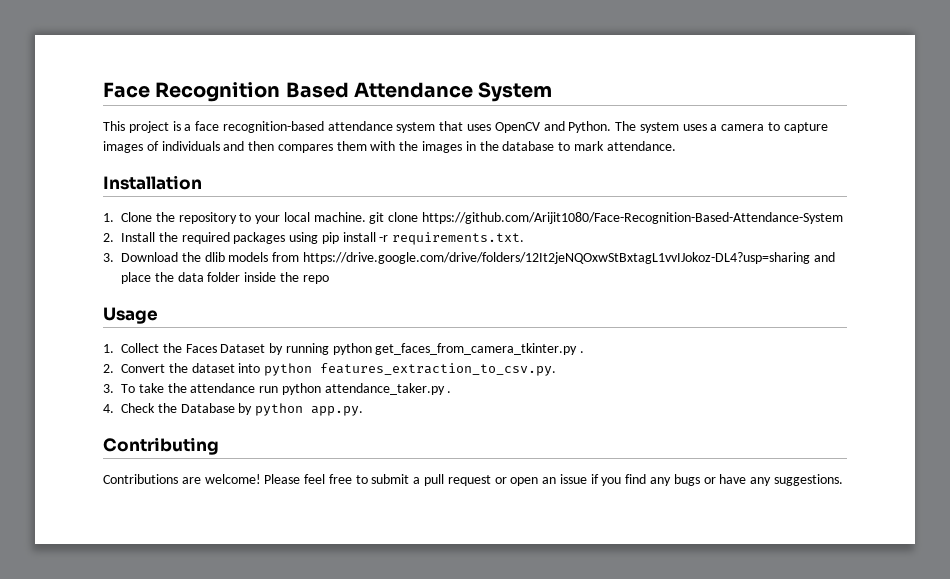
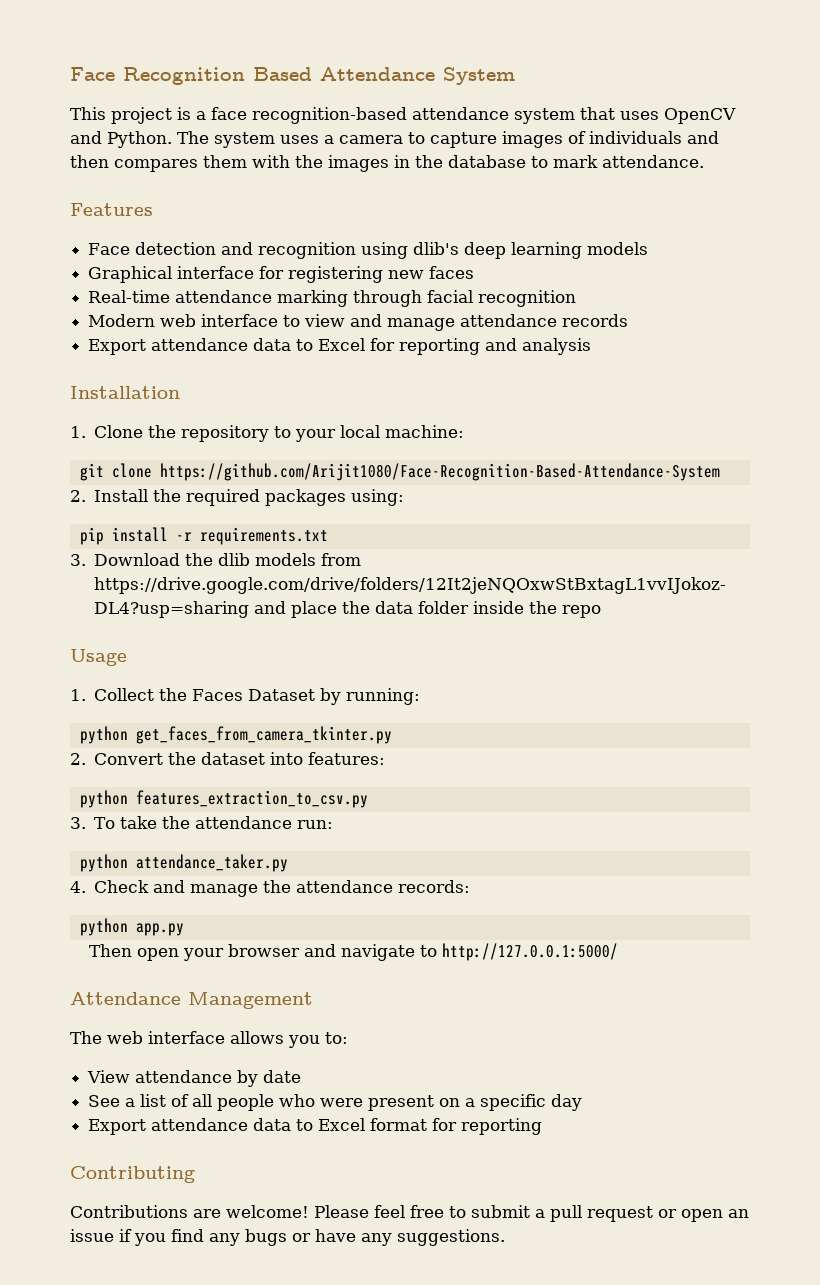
(676, 146) none -> [70,203,153,216] [88,242,649,259] [88,266,475,283] [88,290,577,307] [88,314,629,331] [88,338,592,355] // Features // Face detection and recognition using dlib's deep learning models // Graphical interface for registering new faces // Real-time attendance marking through facial recognition // Modern web interface to view and manage attendance records // Export attendance data to Excel for reporting and analysis
[313,212,366,222] machine. -> [385,425,465,438] machine: //
[289,232,319,244] using -> [351,489,405,506] using: //
[392,232,525,245] requirements.txt. -> [199,527,328,545] requirements.txt
[285,343,329,355] running -> [346,688,421,705] running: //
[580,351,585,353] . -> (392, 735) none
[264,363,557,376] python features_extraction_to_csv.py. -> [308,752,386,765] [79,790,368,808] features: // python features_extraction_to_csv.py
[259,386,279,393] run -> [297,820,334,829] run: //
[447,391,452,393] . -> (288, 863) none
[157,403,364,416] the Database by python app.py. -> [153,880,471,897] [79,918,184,936] [89,943,619,961] [70,992,313,1009] [70,1031,348,1048] [87,1070,302,1087] [88,1094,583,1111] [88,1118,543,1135] and manage the attendance records: // python app.py // Then open your browser and navigate to http://127.0.0.1:5000/ // Attendance Management // The web interface allows you to: // View attendance by date // See a list of all people who were present on a specific day // Export attendance data to Excel format for reporting

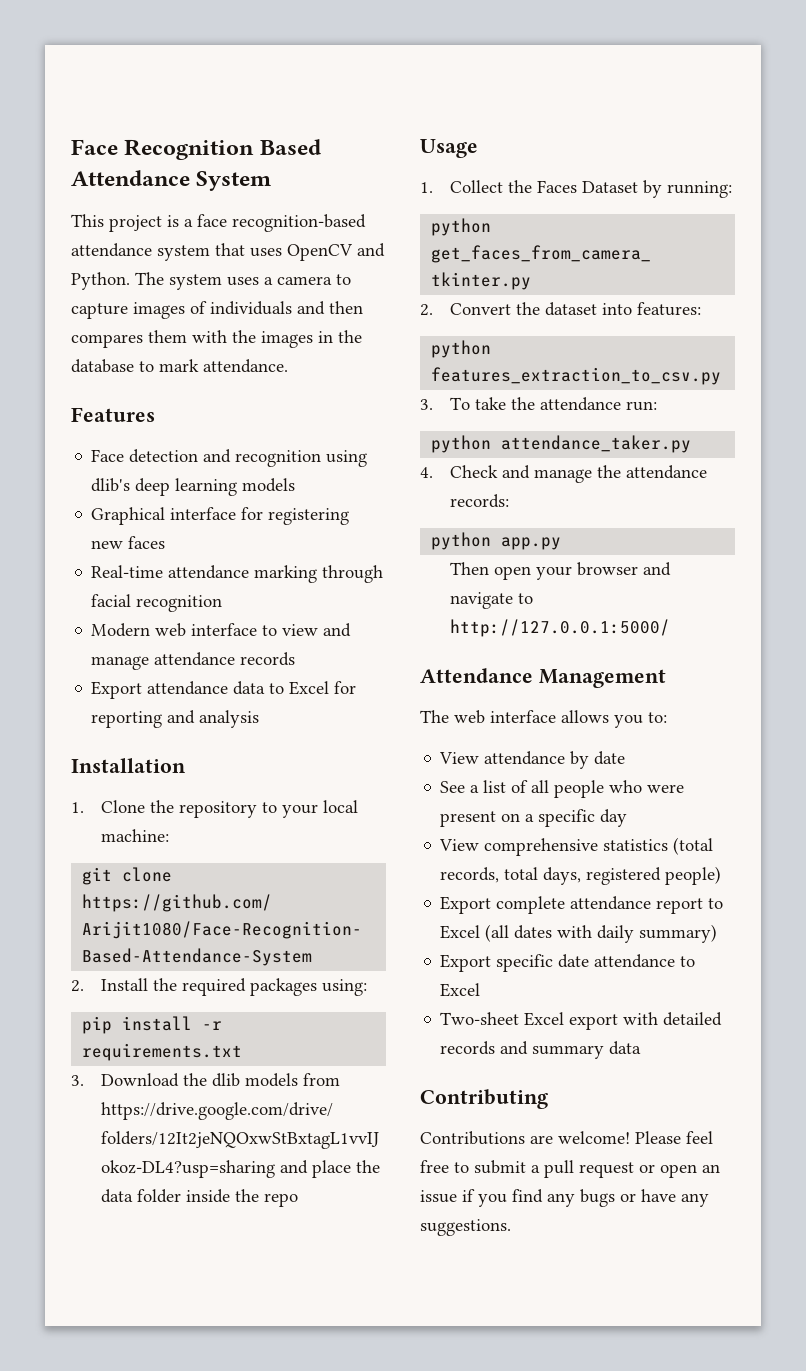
[88,1118,543,1135] Export attendance data to Excel format for reporting -> [439,837,714,856] [440,866,722,885] [440,896,724,914] [440,924,718,943] [440,954,696,972] [440,983,481,997] [440,1012,723,1030] [440,1041,642,1059] View comprehensive statistics (total records, total days, registered people) // Export complete attendance report to Excel (all dates with daily summary) // Export specific date attendance to Excel // Two-sheet Excel export with detailed records and summary data

